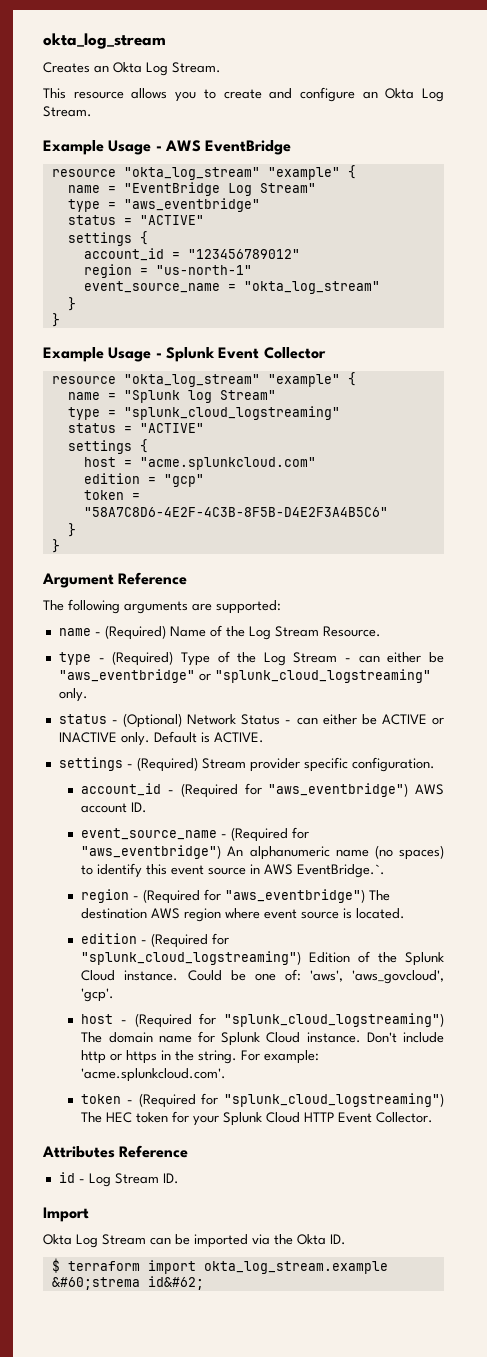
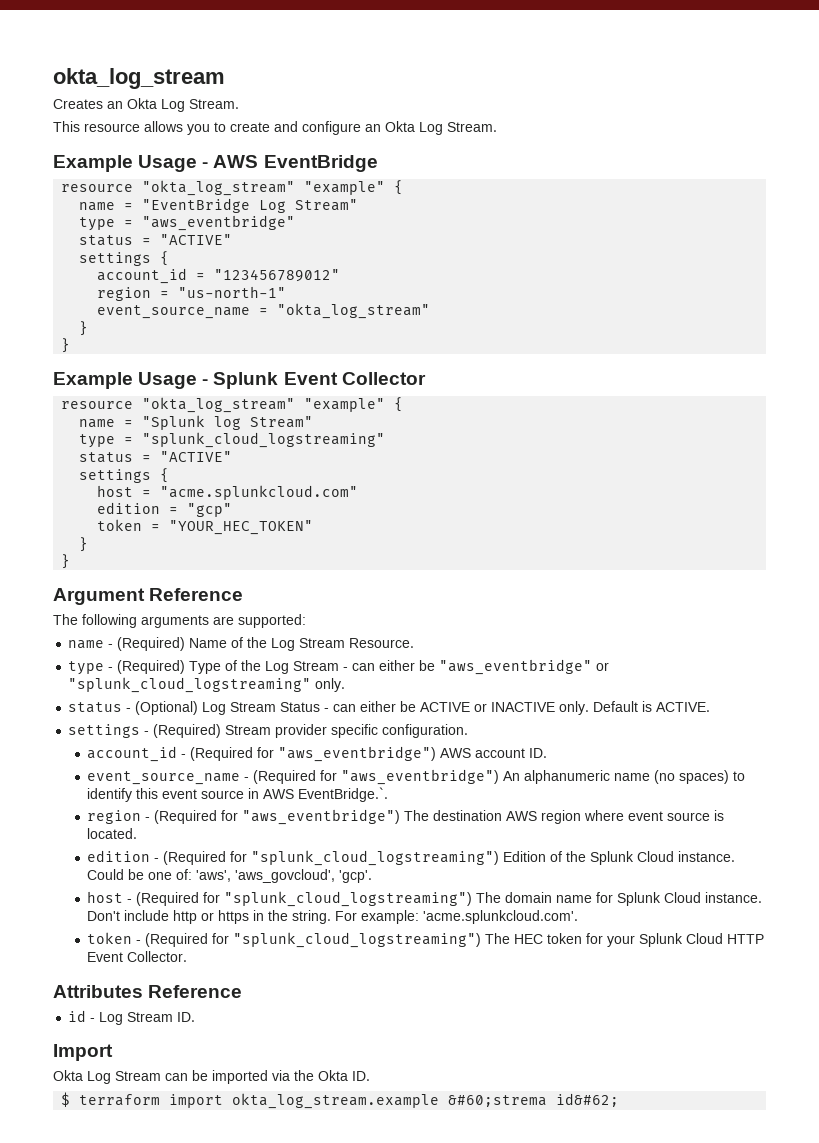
[83,507,388,517] "58A7C8D6-4E2F-4C3B-8F5B-D4E2F3A4B5C6" -> [169,520,314,535] "YOUR_HEC_TOKEN"
[187,714,237,725] Network -> [202,702,277,715] Log Stream

